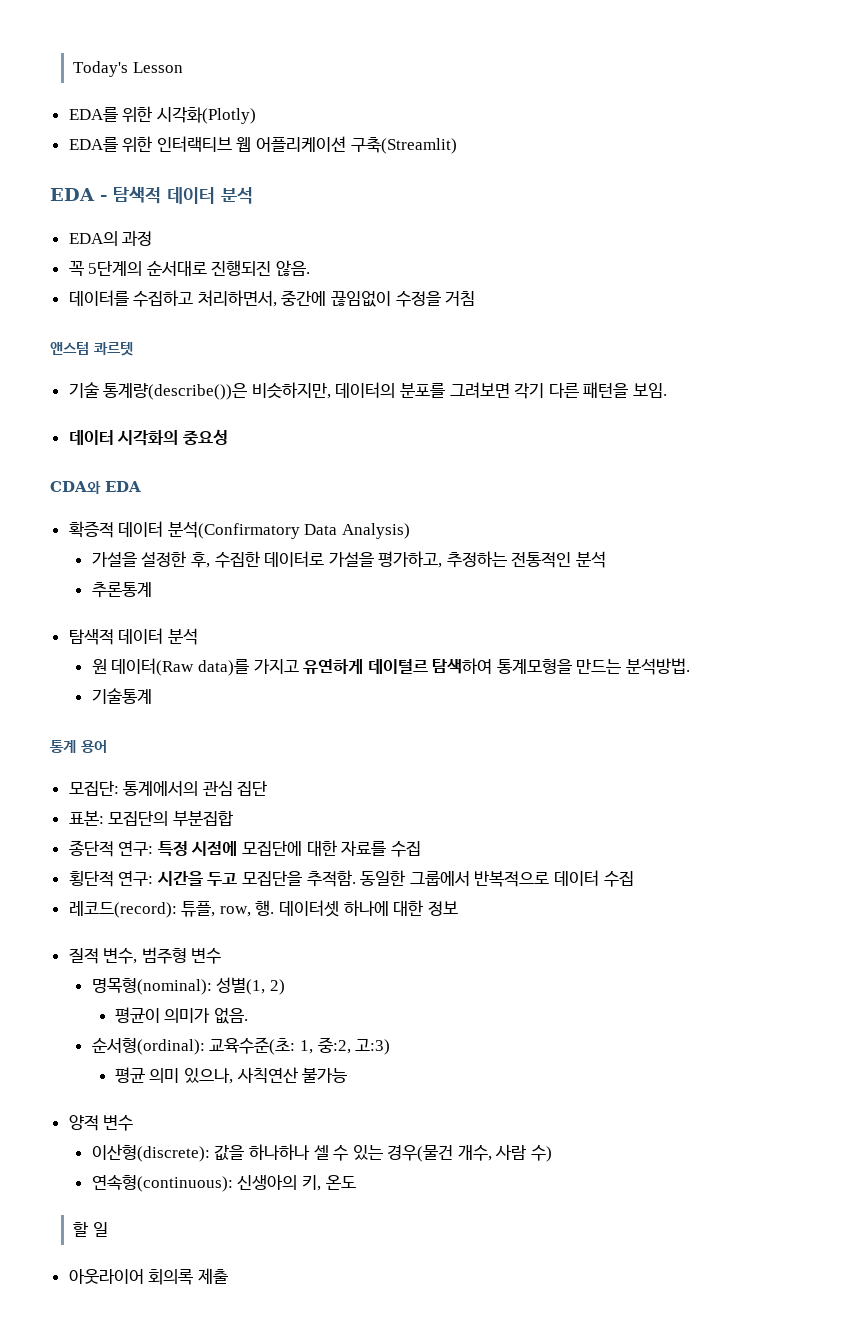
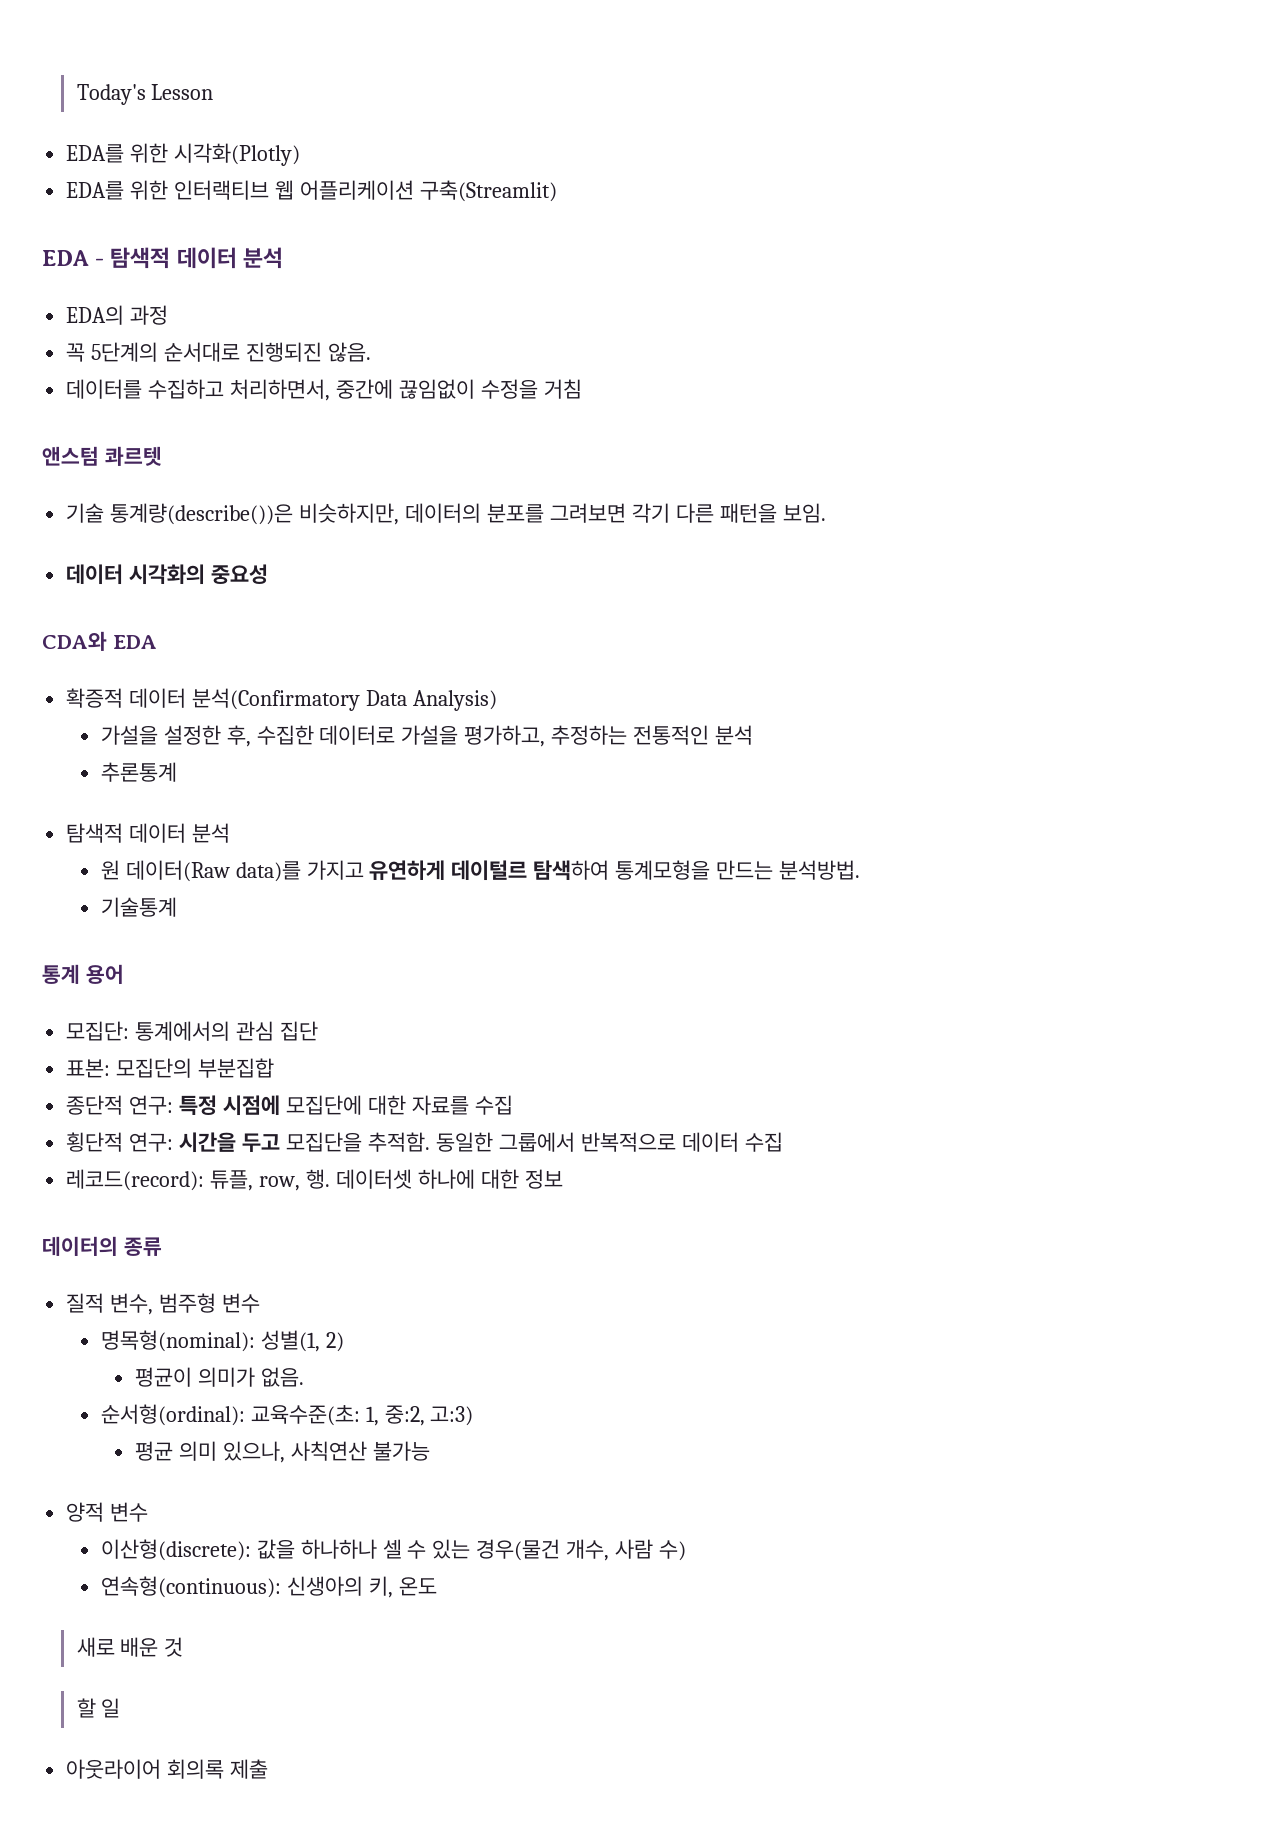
(458, 908) none -> [42,1236,162,1256] // 데이터의 종류
(356, 1182) none -> [76,1637,184,1657] // 새로 배운 것

